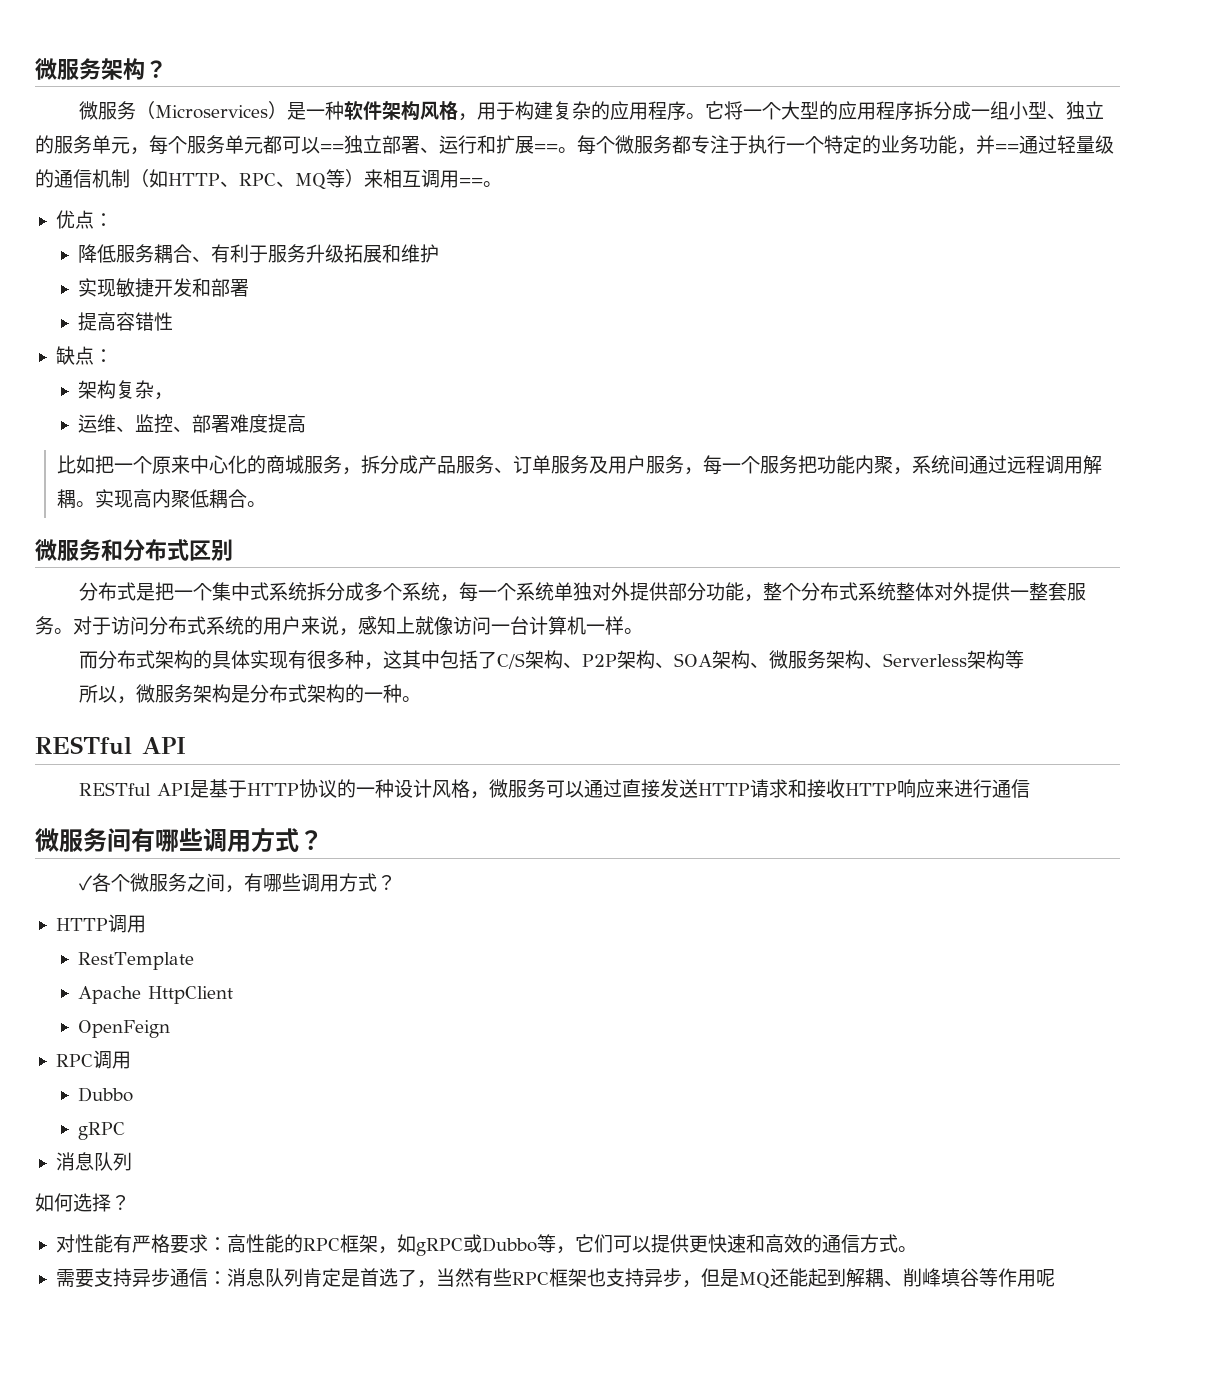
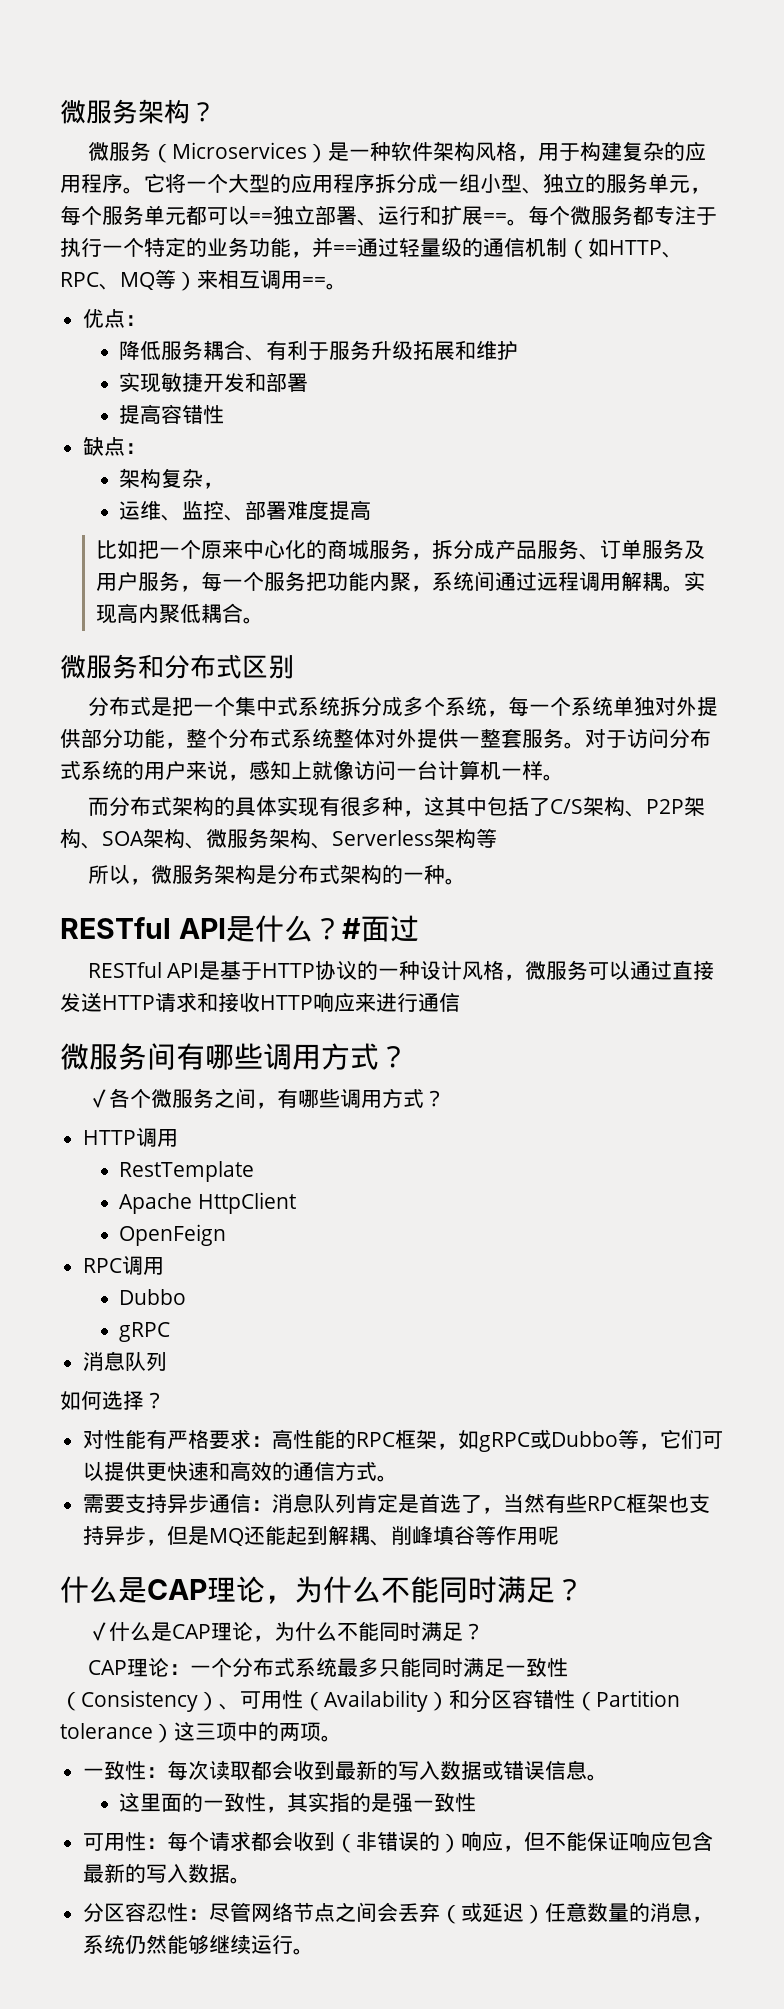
(186, 745) none -> [225,915,419,942] 是什么？#面过
(1055, 1278) none -> [60,1576,584,1604] [87,1621,484,1642] [87,1657,568,1678] [60,1689,680,1712] [60,1721,342,1743] [83,1760,609,1781] [119,1792,477,1813] [83,1831,714,1853] [83,1863,252,1884] [83,1902,714,1924] [83,1934,315,1955] // 什么是CAP理论，为什么不能同时满足？ // ✓什么是CAP理论，为什么不能同时满足？ // CAP理论：一个分布式系统最多只能同时满足一致性（Consistency）、可用性（Availability）和分区容错性（Partition tolerance）这三项中的两项。 // 一致性：每次读取都会收到最新的写入数据或错误信息。 // 这里面的一致性，其实指的是强一致性 // 可用性：每个请求都会收到（非错误的）响应，但不能保证响应包含最新的写入数据。 // 分区容忍性：尽管网络节点之间会丢弃（或延迟）任意数量的消息，系统仍然能够继续运行。

